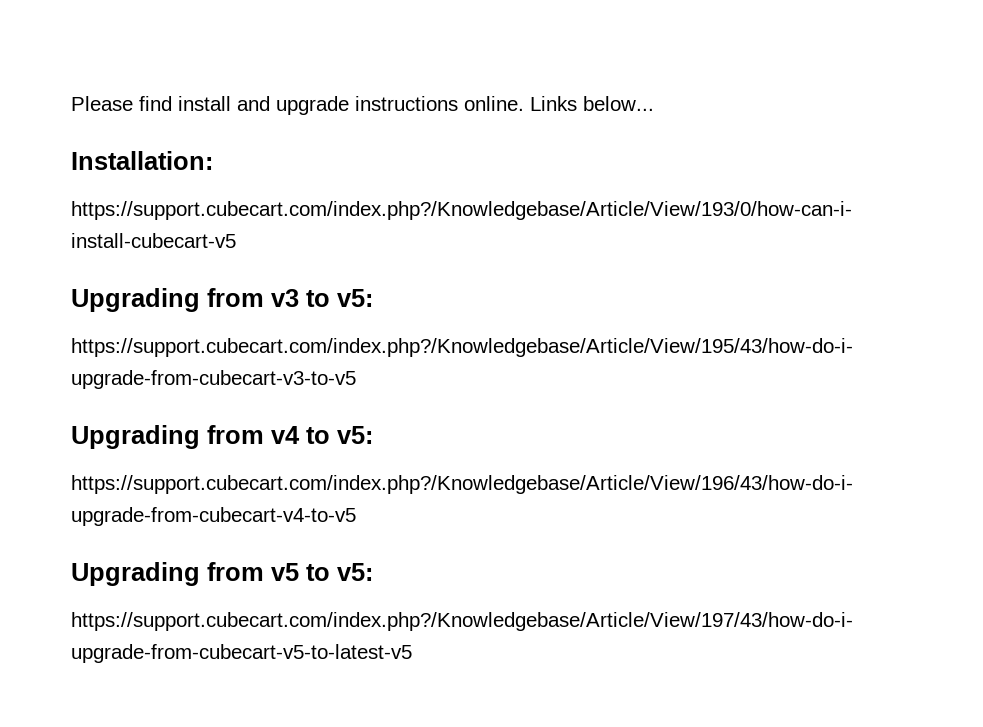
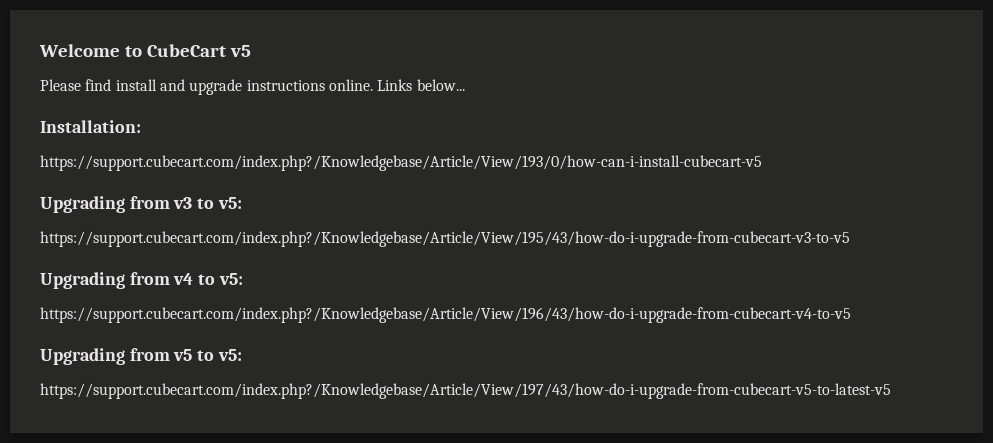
(71, 103) none -> [39,44,251,57] Welcome to CubeCart v5 //

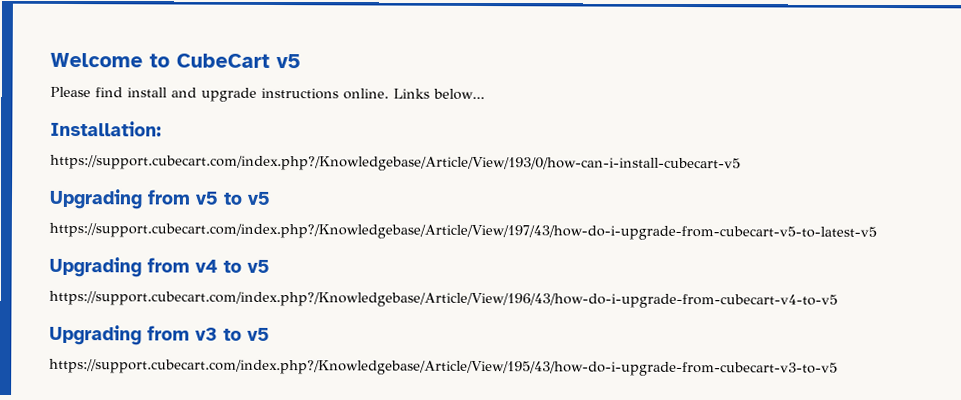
[173,197,242,209] [40,231,850,247] v3 to v5: // https://support.cubecart.com/index.php?/Knowledgebase/Article/View/195/43/how-do-i-upgrade-from-cubecart-v3-to-v5 -> [195,191,271,205] [49,222,877,241] v5 to v5 // https://support.cubecart.com/index.php?/Knowledgebase/Article/View/197/43/how-do-i-upgrade-from-cubecart-v5-to-latest-v5
[218,273,243,285] v5: -> [247,259,270,273] v5
[173,349,242,361] [40,383,891,399] v5 to v5: // https://support.cubecart.com/index.php?/Knowledgebase/Article/View/197/43/how-do-i-upgrade-from-cubecart-v5-to-latest-v5 -> [195,327,270,341] [49,358,838,377] v3 to v5 // https://support.cubecart.com/index.php?/Knowledgebase/Article/View/195/43/how-do-i-upgrade-from-cubecart-v3-to-v5

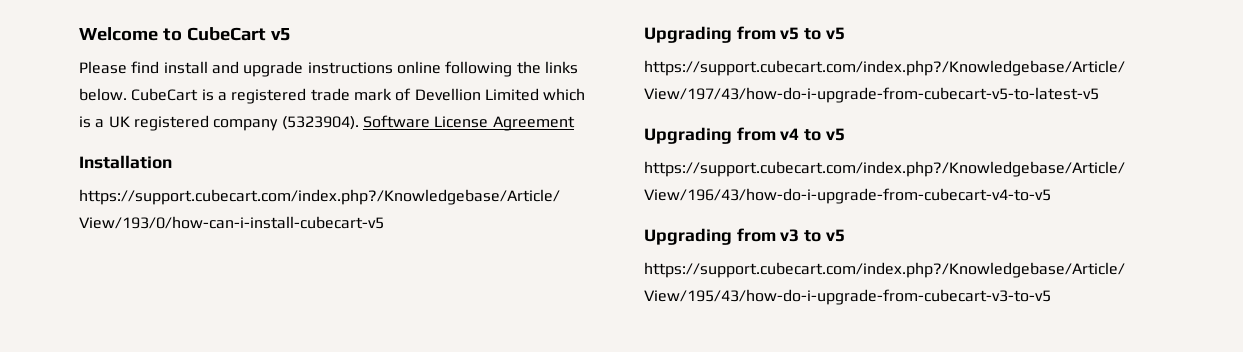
[343,88,485,101] [50,120,162,137] online. Links below... // Installation: -> [396,61,578,77] [79,88,586,104] [79,115,575,131] [79,155,172,169] online following the links below. CubeCart is a registered trade mark of Devellion Limited which is a UK registered company (5323904). Software License Agreement // Installation

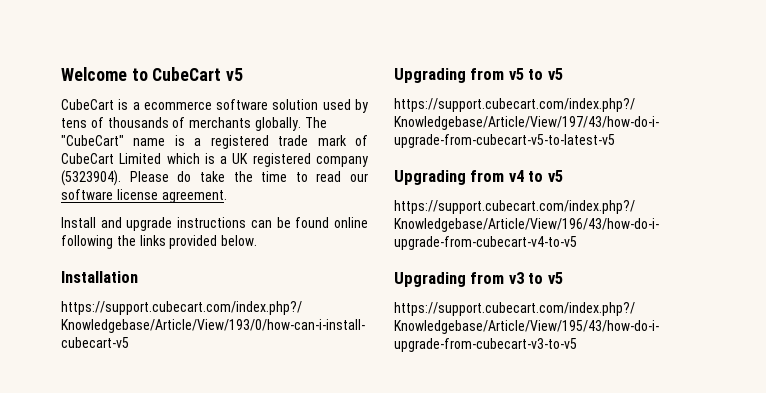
[79,61,578,77] [79,88,199,101] Please find install and upgrade instructions online following the links below. CubeCart -> [61,99,368,113] [61,117,327,131] [61,135,166,146] CubeCart is a ecommerce software solution used by tens of thousands of merchants globally. The "CubeCart" name
[414,88,481,101] Devellion -> [61,153,114,164] CubeCart
[362,115,575,131] Software License Agreement -> [129,171,368,182] [61,189,227,203] [61,217,368,231] [61,235,258,249] Please do take the time to read our software license agreement. // Install and upgrade instructions can be found online following the links provided below.

